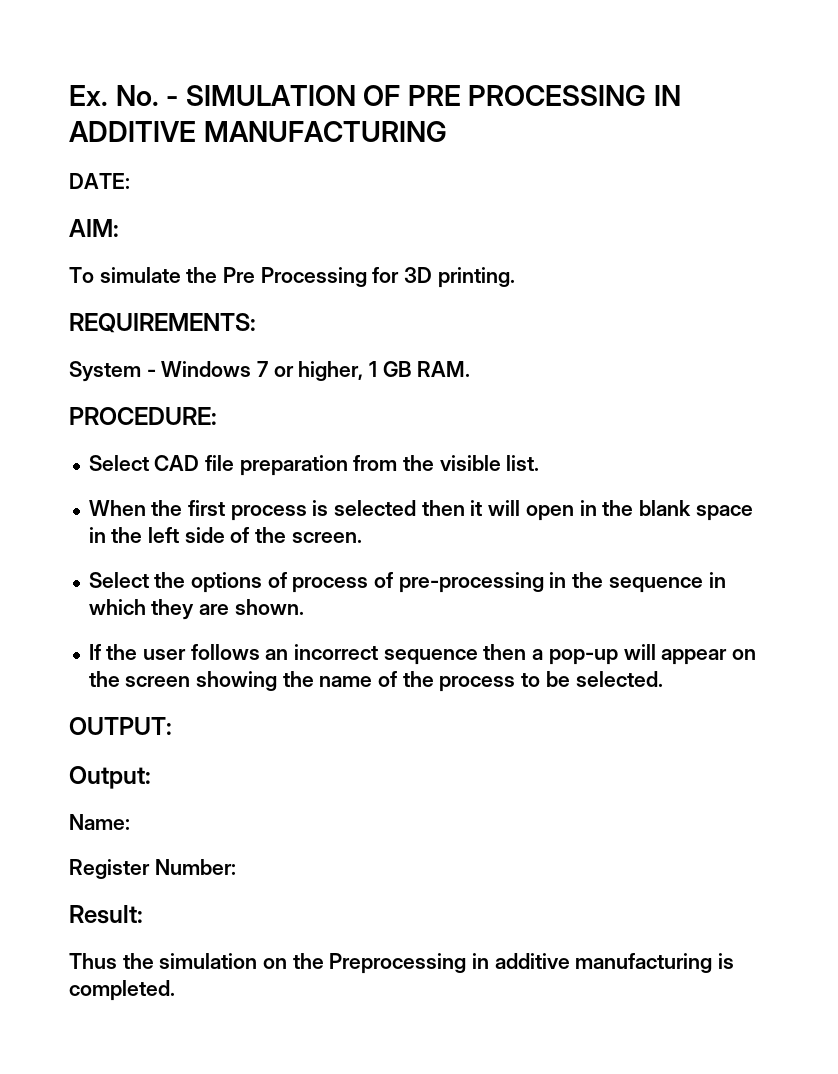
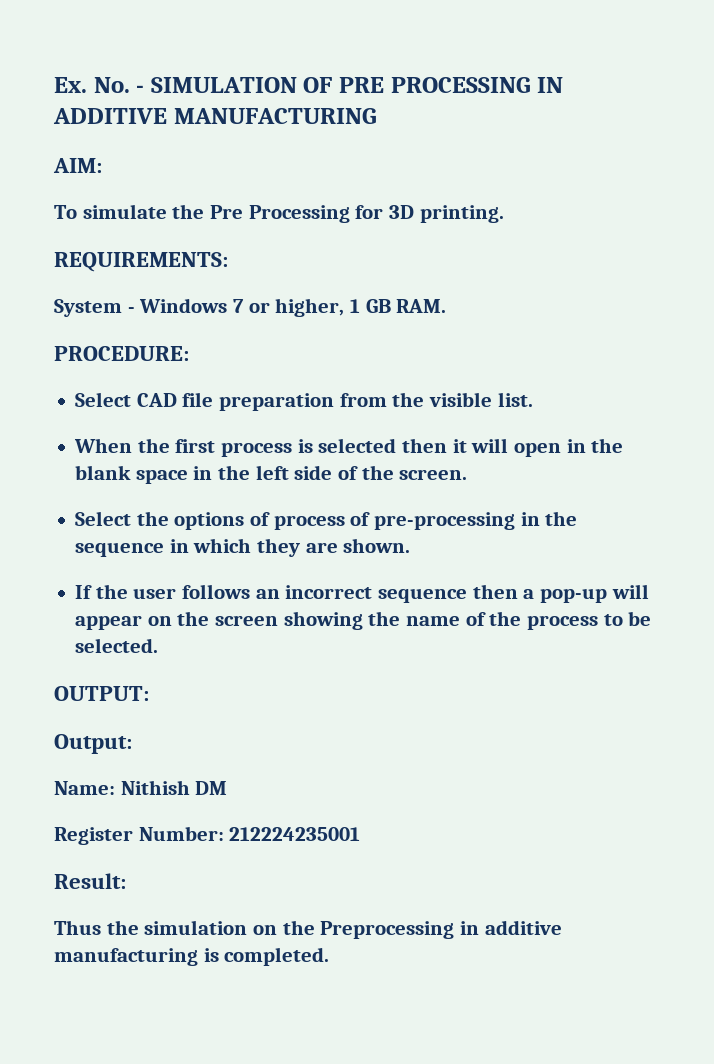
[69,173,130,189] // DATE: -> (377, 116) none
(130, 822) none -> [120,780,228,795] Nithish DM
(236, 867) none -> [229,827,361,841] 212224235001

